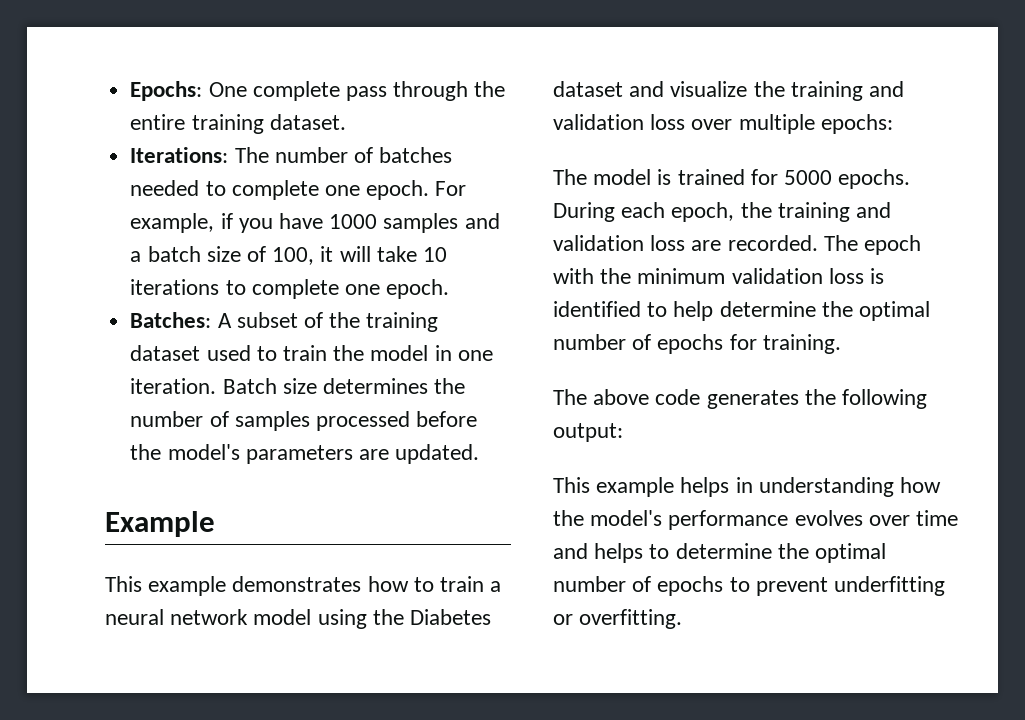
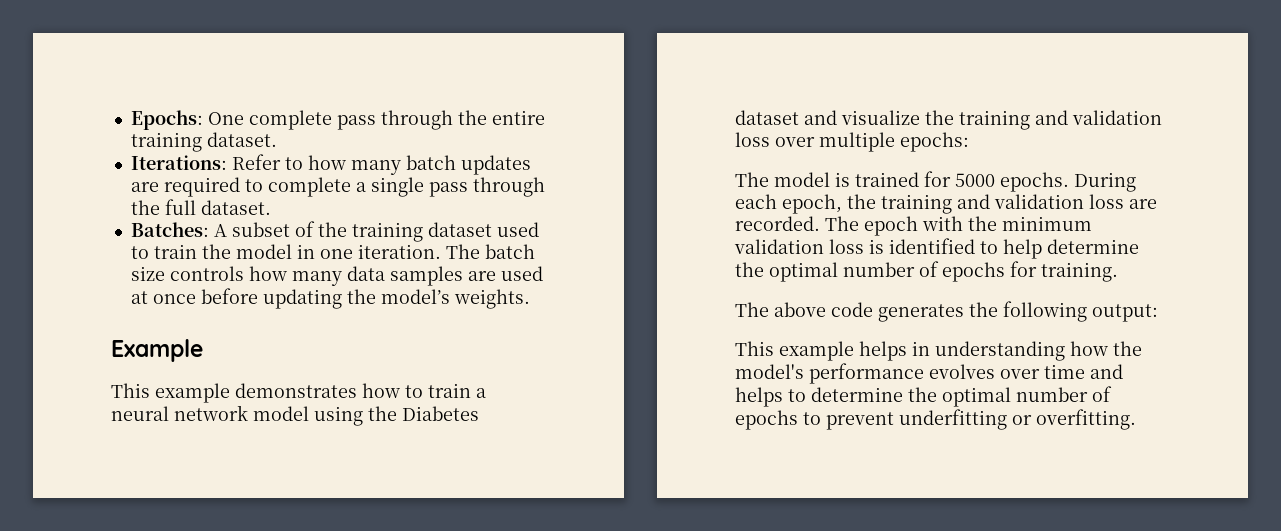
[234,147,453,163] [130,180,467,200] [130,213,500,233] [130,246,447,265] [130,279,450,299] The number of batches needed to complete one epoch. For example, if you have 1000 samples and a batch size of 100, it will take 10 iterations to complete one epoch. -> [231,154,531,175] [130,177,545,197] [130,199,271,215] Refer to how many batch updates are required to complete a single pass through the full dataset.
[222,378,466,394] [130,411,478,431] [130,444,480,464] Batch size determines the number of samples processed before the model's parameters are updated. -> [445,244,535,259] [130,266,543,286] [130,288,530,309] The batch size controls how many data samples are used at once before updating the model’s weights.

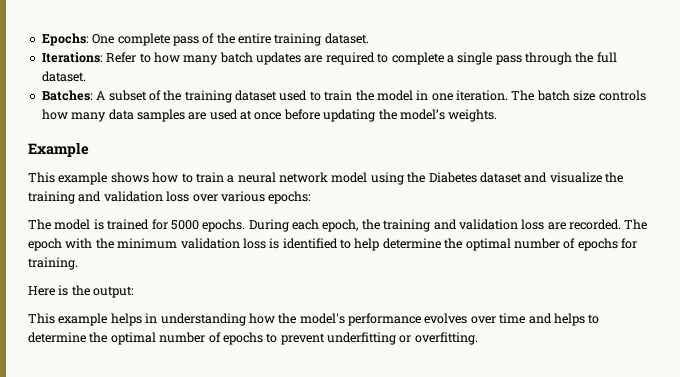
[380,110,453,130] through -> [202,33,215,44] of
[235,383,357,398] demonstrates -> [110,172,149,183] shows
[819,132,895,152] multiple -> [220,191,265,202] various
[735,301,1087,322] The above code generates the following -> [28,285,90,296] Here is the

